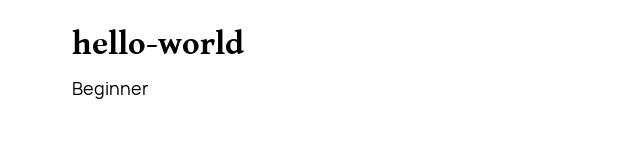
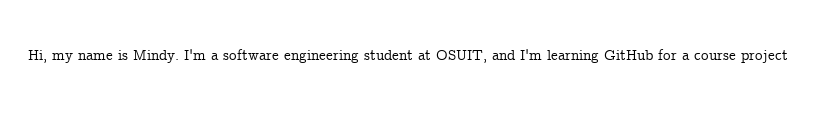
[72,29,244,54] [72,82,149,99] hello-world // Beginner -> [28,49,788,63] Hi, my name is Mindy. I'm a software engineering student at OSUIT, and I'm learning GitHub for a course project

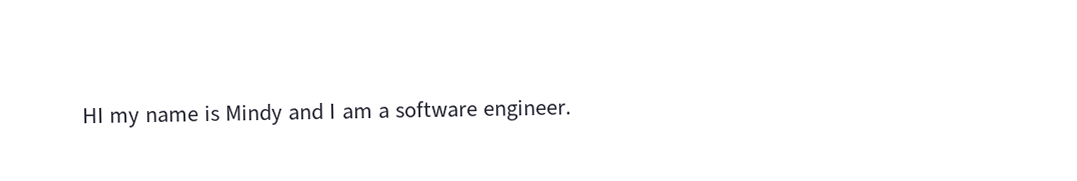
[28,50,47,63] Hi, -> [82,107,104,124] HI
[133,49,788,63] Mindy. I'm a software engineering student at OSUIT, and I'm learning GitHub for a course project -> [225,98,572,126] Mindy and I am a software engineer.

